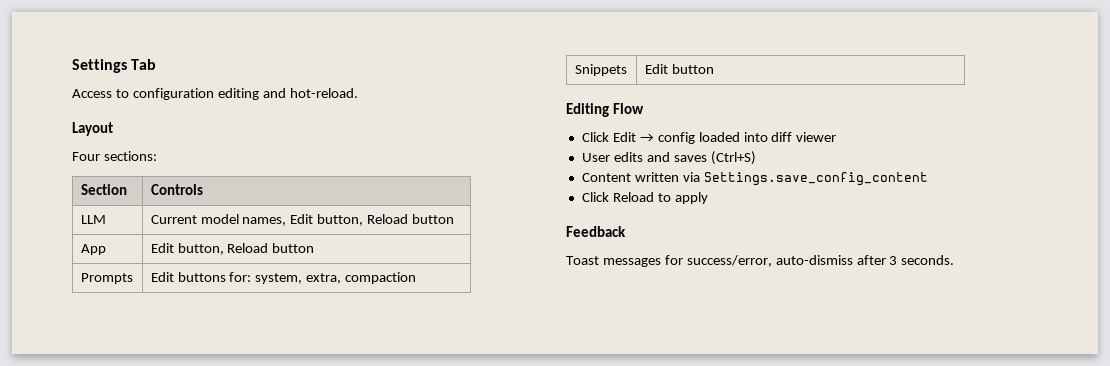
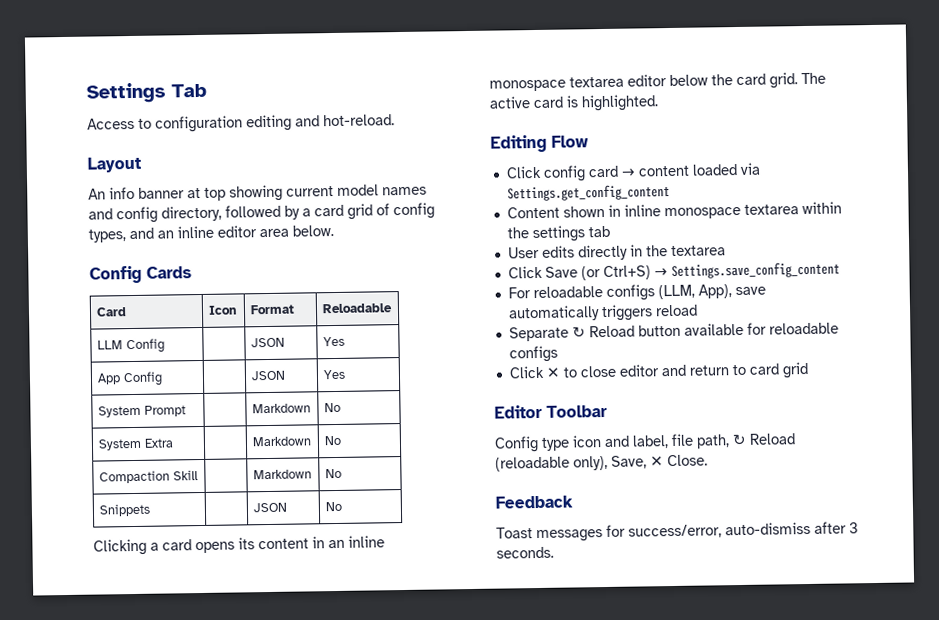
[72,151,157,161] [80,184,127,195] [150,184,203,195] [80,215,106,224] [150,214,455,226] [80,244,106,255] [150,243,315,255] [80,273,133,284] [150,272,417,284] [574,64,627,76] [644,64,714,74] [566,103,645,117] [581,132,837,144] [581,151,756,165] [581,172,928,186] [581,192,708,204] Four sections: // Section | Controls // LLM | Current model names, Edit button, Reload button // App | Edit button, Reload button // Prompts | Edit buttons for: system, extra, compaction // Snippets | Edit button // Editing Flow // Click Edit → config loaded into diff viewer // User edits and saves (Ctrl+S) // Content written via Settings.save_config_content // Click Reload to apply -> [88,184,427,202] [88,202,435,224] [88,225,334,243] [89,265,192,284] [95,307,127,317] [207,305,237,315] [249,304,295,315] [321,303,393,314] [96,338,165,354] [250,337,285,348] [322,336,345,347] [96,371,163,387] [250,370,286,381] [322,369,346,380] [97,405,186,418] [251,403,311,414] [323,402,341,413] [97,438,174,451] [251,436,311,447] [323,435,341,446] [98,470,198,484] [252,469,312,480] [324,468,342,479] [98,503,151,517] [252,502,287,513] [324,501,342,512] [93,535,385,556] [489,72,826,92] [489,94,659,112] [490,134,589,153] [505,162,761,182] [506,184,670,202] [506,201,842,220] [506,225,610,243] [507,244,726,261] [507,261,840,281] [507,284,766,301] [507,304,698,322] [508,322,839,342] [508,345,558,363] [508,361,809,379] [494,404,608,419] [494,433,796,453] [495,454,708,472] An info banner at top showing current model names and config directory, followed by a card grid of config types, and an inline editor area below. // Config Cards // Card | Icon | Format | Reloadable // LLM Config | | JSON | Yes // App Config | | JSON | Yes // System Prompt | | Markdown | No // System Extra | | Markdown | No // Compaction Skill | | Markdown | No // Snippets | | JSON | No // Clicking a card opens its content in an inline monospace textarea editor below the card grid. The active card is highlighted. // Editing Flow // Click config card → content loaded via Settings.get_config_content // Content shown in inline monospace textarea within the settings tab // User edits directly in the textarea // Click Save (or Ctrl+S) → Settings.save_config_content // For reloadable configs (LLM, App), save automatically triggers reload // Separate ↻ Reload button available for reloadable configs // Click ✕ to close editor and return to card grid // Editor Toolbar // Config type icon and label, file path, ↻ Reload (reloadable only), Save, ✕ Close.

